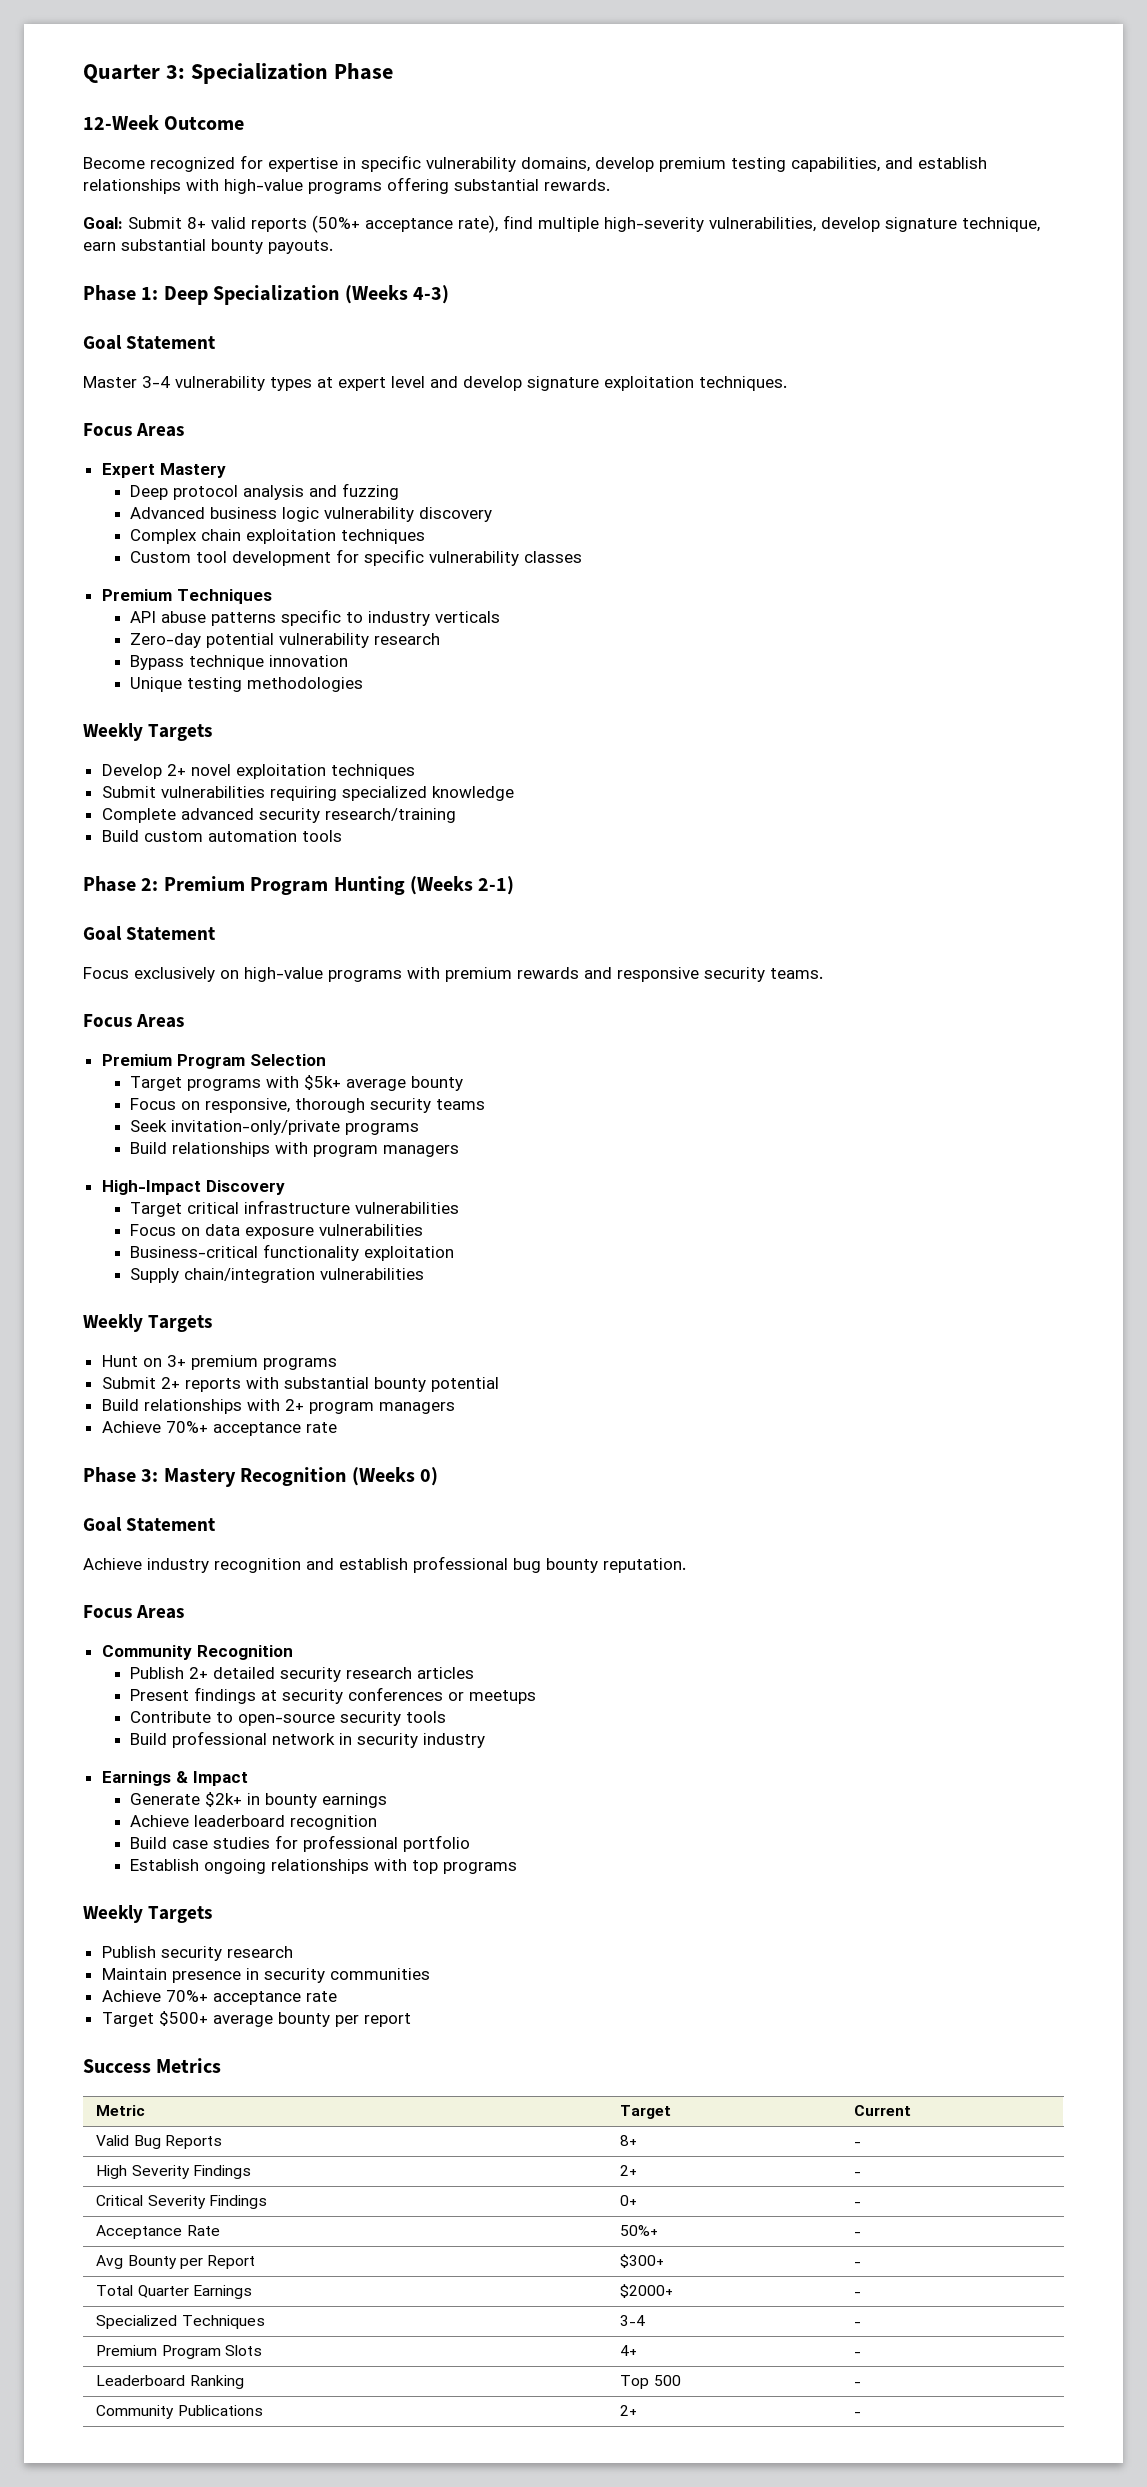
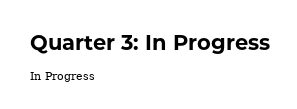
[190,63,393,84] [83,115,245,130] [83,155,987,172] [83,177,610,194] [83,215,1040,233] [83,239,333,254] [83,285,449,305] [83,335,216,350] [83,376,787,391] [83,423,185,437] [101,463,226,478] [129,483,399,500] [129,507,492,522] [129,529,425,544] [129,549,582,566] [101,589,272,604] [129,609,500,626] [129,633,440,648] [129,655,348,670] [129,677,363,692] [83,723,213,741] [101,764,415,779] [101,786,514,801] [101,808,456,823] [101,830,342,842] [83,876,515,895] [83,926,216,941] [83,967,823,982] [83,1014,185,1028] [101,1054,326,1069] [129,1075,463,1091] [129,1098,485,1113] [129,1120,419,1135] [129,1142,459,1157] [101,1180,285,1195] [129,1200,459,1217] [129,1224,423,1239] [129,1244,454,1261] [129,1268,424,1283] [83,1314,213,1332] [101,1355,337,1370] [101,1377,499,1392] [101,1399,455,1414] [101,1421,337,1436] [83,1467,438,1487] [83,1517,216,1532] [83,1556,686,1573] [83,1605,185,1619] [101,1645,293,1660] [129,1667,474,1682] [129,1687,536,1704] [129,1711,446,1726] [129,1731,485,1748] [101,1771,248,1786] [129,1792,387,1808] [129,1815,377,1830] [129,1835,470,1852] [129,1859,517,1874] [83,1905,213,1923] [101,1946,293,1961] [101,1968,430,1983] [101,1990,337,2005] [101,2011,411,2027] [83,2058,222,2073] [96,2105,146,2116] [620,2105,672,2119] [854,2105,912,2116] [96,2135,222,2149] [620,2135,638,2146] [854,2142,862,2146] [96,2165,251,2179] [620,2165,638,2176] [854,2172,862,2176] [96,2195,267,2209] [620,2195,638,2206] [854,2202,862,2206] [96,2225,220,2239] [620,2225,659,2236] [854,2232,862,2236] [96,2255,256,2269] [620,2254,665,2268] [854,2262,862,2266] [96,2285,252,2299] [620,2284,674,2298] [854,2292,862,2296] [96,2315,265,2329] [620,2315,646,2326] [854,2322,862,2326] [96,2345,262,2359] [620,2345,638,2356] [854,2352,862,2356] [96,2375,244,2389] [620,2375,681,2389] [854,2382,862,2386] [96,2405,263,2419] [620,2405,638,2416] [854,2412,862,2416] Specialization Phase // 12-Week Outcome // Become recognized for expertise in specific vulnerability domains, develop premium testing capabilities, and establish relationships with high-value programs offering substantial rewards. // Goal: Submit 8+ valid reports (50%+ acceptance rate), find multiple high-severity vulnerabilities, develop signature technique, earn substantial bounty payouts. // Phase 1: Deep Specialization (Weeks 4-3) // Goal Statement // Master 3-4 vulnerability types at expert level and develop signature exploitation techniques. // Focus Areas // Expert Mastery // Deep protocol analysis and fuzzing // Advanced business logic vulnerability discovery // Complex chain exploitation techniques // Custom tool development for specific vulnerability classes // Premium Techniques // API abuse patterns specific to industry verticals // Zero-day potential vulnerability research // Bypass technique innovation // Unique testing methodologies // Weekly Targets // Develop 2+ novel exploitation techniques // Submit vulnerabilities requiring specialized knowledge // Complete advanced security research/training // Build custom automation tools // Phase 2: Premium Program Hunting (Weeks 2-1) // Goal Statement // Focus exclusively on high-value programs with premium rewards and responsive security teams. // Focus Areas // Premium Program Selection // Target programs with $5k+ average bounty // Focus on responsive, thorough security teams // Seek invitation-only/private programs // Build relationships with program managers // High-Impact Discovery // Target critical infrastructure vulnerabilities // Focus on data exposure vulnerabilities // Business-critical functionality exploitation // Supply chain/integration vulnerabilities // Weekly Targets // Hunt on 3+ premium programs // Submit 2+ reports with substantial bounty potential // Build relationships with 2+ program managers // Achieve 70%+ acceptance rate // Phase 3: Mastery Recognition (Weeks 0) // Goal Statement // Achieve industry recognition and establish professional bug bounty reputation. // Focus Areas // Community Recognition // Publish 2+ detailed security research articles // Present findings at security conferences or meetups // Contribute to open-source security tools // Build professional network in security industry // Earnings & Impact // Generate $2k+ in bounty earnings // Achieve leaderboard recognition // Build case studies for professional portfolio // Establish ongoing relationships with top programs // Weekly Targets // Publish security research // Maintain presence in security communities // Achieve 70%+ acceptance rate // Target $500+ average bounty per report // Success Metrics // Metric | Target | Current // Valid Bug Reports | 8+ | - // High Severity Findings | 2+ | - // Critical Severity Findings | 0+ | - // Acceptance Rate | 50%+ | - // Avg Bounty per Report | $300+ | - // Total Quarter Earnings | $2000+ | - // Specialized Techniques | 3-4 | - // Premium Program Slots | 4+ | - // Leaderboard Ranking | Top 500 | - // Community Publications | 2+ | - -> [145,35,270,54] [30,72,95,82] In Progress // In Progress

